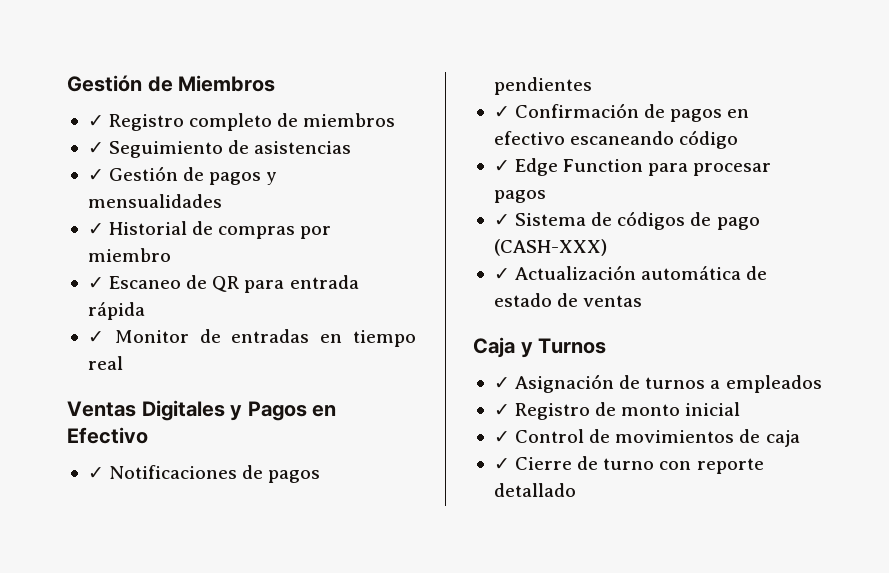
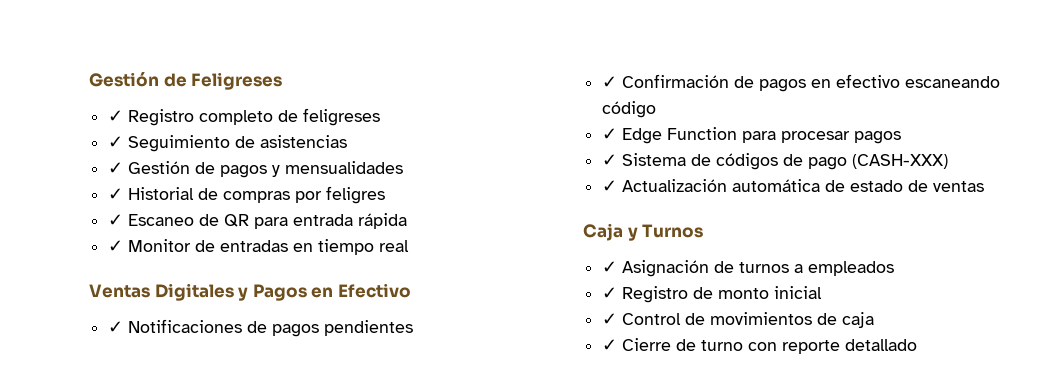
[67,75,276,92] Gestión de Miembros -> [89,72,283,90] Gestión de Feligreses
[303,113,396,127] miembros -> [303,108,381,126] feligreses
[87,248,171,262] miembro -> [326,186,386,204] feligres

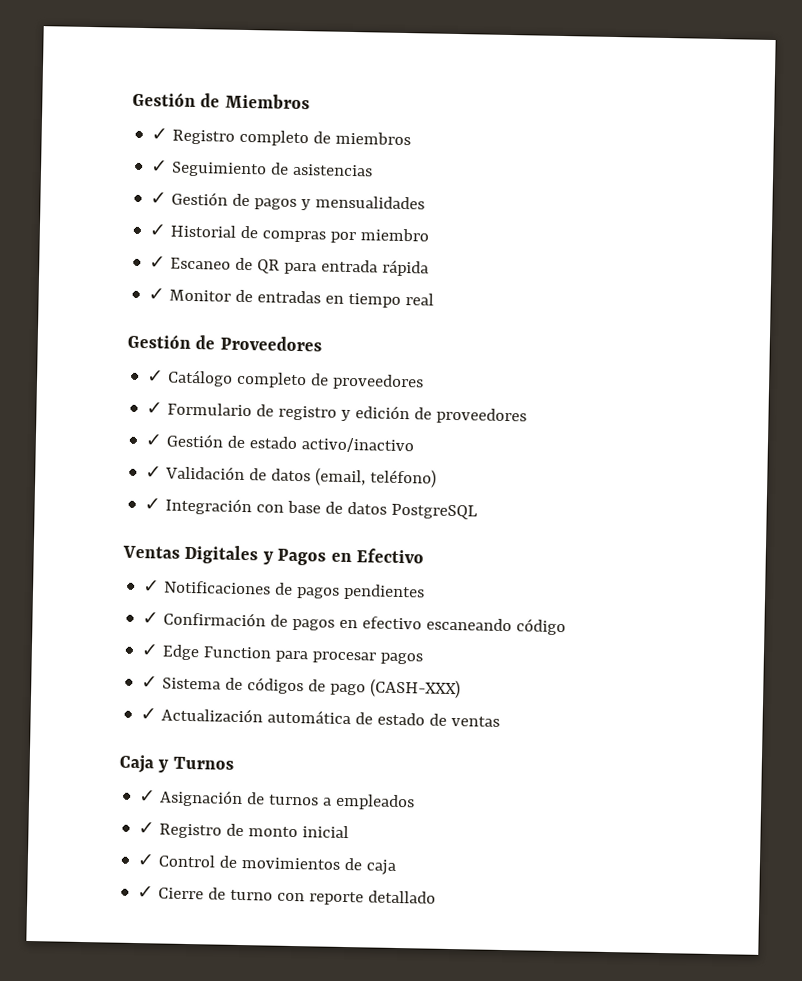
[89,72,283,90] Gestión de Feligreses -> [132,91,310,110] Gestión de Miembros
[303,108,381,126] feligreses -> [335,131,412,146] miembros
[326,186,386,204] feligres -> [360,228,430,242] miembro
(410, 246) none -> [127,333,322,352] [147,369,425,391] [146,402,528,425] [145,433,415,454] [145,465,438,488] [144,497,479,520] // Gestión de Proveedores // ✓ Catálogo completo de proveedores // ✓ Formulario de registro y edición de proveedores // ✓ Gestión de estado activo/inactivo // ✓ Validación de datos (email, teléfono) // ✓ Integración con base de datos PostgreSQL

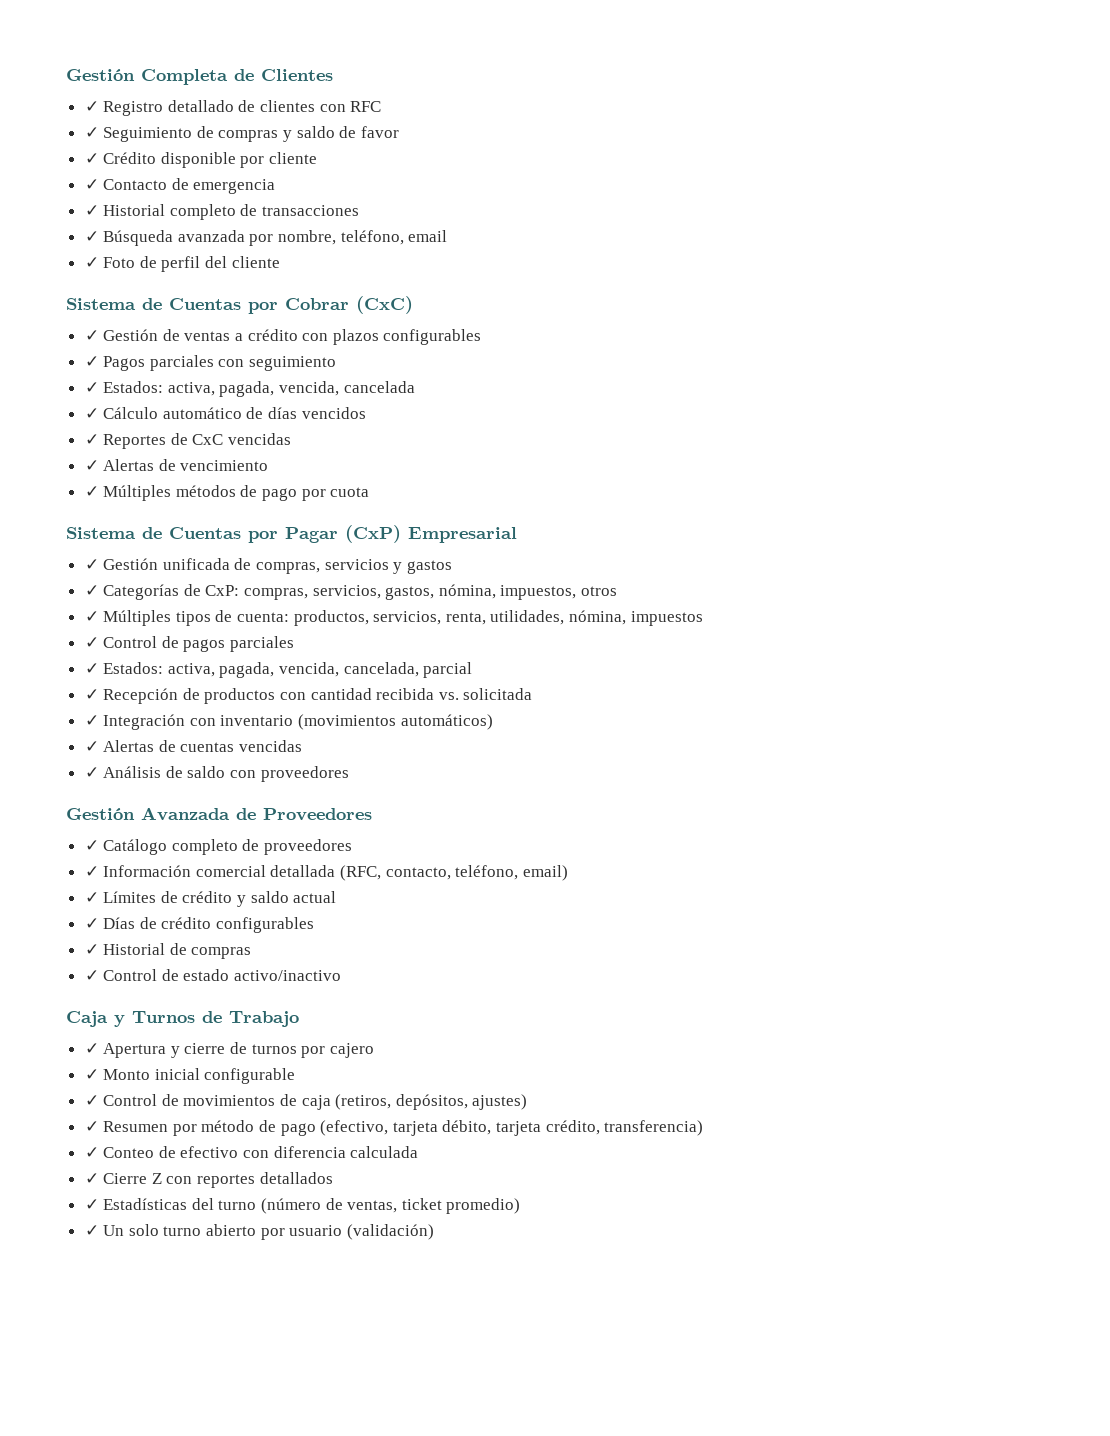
[132,91,310,110] [151,128,412,147] [151,160,374,178] [150,191,426,211] [149,224,430,244] [149,256,430,277] [148,288,435,308] [127,333,191,349] Gestión de Miembros // ✓ Registro completo de miembros // ✓ Seguimiento de asistencias // ✓ Gestión de pagos y mensualidades // ✓ Historial de compras por miembro // ✓ Escaneo de QR para entrada rápida // ✓ Monitor de entradas en tiempo real // Gestión -> [66,69,333,85] [84,100,382,116] [84,126,399,142] [84,152,318,168] [84,178,276,194] [84,204,360,220] [84,230,448,246] [84,256,280,272] [66,296,413,314] [84,329,482,345] [84,355,337,371] [84,381,415,397] [84,407,366,419] [84,433,292,449] [84,459,269,471] [84,485,370,501] [66,525,517,543] [84,558,452,574] [84,584,618,600] [84,610,703,626] [84,636,295,652] [84,662,473,678] [84,688,533,704] [84,714,493,730] [84,740,303,752] [84,766,349,782] [66,807,230,821] Gestión Completa de Clientes // ✓ Registro detallado de clientes con RFC // ✓ Seguimiento de compras y saldo de favor // ✓ Crédito disponible por cliente // ✓ Contacto de emergencia // ✓ Historial completo de transacciones // ✓ Búsqueda avanzada por nombre, teléfono, email // ✓ Foto de perfil del cliente // Sistema de Cuentas por Cobrar (CxC) // ✓ Gestión de ventas a crédito con plazos configurables // ✓ Pagos parciales con seguimiento // ✓ Estados: activa, pagada, vencida, cancelada // ✓ Cálculo automático de días vencidos // ✓ Reportes de CxC vencidas // ✓ Alertas de vencimiento // ✓ Múltiples métodos de pago por cuota // Sistema de Cuentas por Pagar (CxP) Empresarial // ✓ Gestión unificada de compras, servicios y gastos // ✓ Categorías de CxP: compras, servicios, gastos, nómina, impuestos, otros // ✓ Múltiples tipos de cuenta: productos, servicios, renta, utilidades, nómina, impuestos // ✓ Control de pagos parciales // ✓ Estados: activa, pagada, vencida, cancelada, parcial // ✓ Recepción de productos con cantidad recibida vs. solicitada // ✓ Integración con inventario (movimientos automáticos) // ✓ Alertas de cuentas vencidas // ✓ Análisis de saldo con proveedores // Gestión Avanzada
[167,402,528,425] [145,433,415,454] [145,465,438,488] [144,497,479,520] [122,544,424,566] [143,580,426,601] [142,611,567,636] [141,644,424,665] [141,676,462,699] [140,707,501,727] Formulario de registro y edición de proveedores // ✓ Gestión de estado activo/inactivo // ✓ Validación de datos (email, teléfono) // ✓ Integración con base de datos PostgreSQL // Ventas Digitales y Pagos en Efectivo // ✓ Notificaciones de pagos pendientes // ✓ Confirmación de pagos en efectivo escaneando código // ✓ Edge Function para procesar pagos // ✓ Sistema de códigos de pago (CASH-XXX) // ✓ Actualización automática de estado de ventas -> [103,865,568,881] [84,891,337,907] [84,917,315,933] [84,943,252,959] [84,969,342,981] Información comercial detallada (RFC, contacto, teléfono, email) // ✓ Límites de crédito y saldo actual // ✓ Días de crédito configurables // ✓ Historial de compras // ✓ Control de estado activo/inactivo
[139,789,416,811] [138,822,299,839] // ✓ Asignación de turnos a empleados // ✓ Registro de monto -> [202,1011,299,1027] [84,1042,374,1058] [84,1069,151,1080] de Trabajo // ✓ Apertura y cierre de turnos por cajero // ✓ Monto
(350, 832) none -> [204,1068,296,1084] configurable
[137,886,437,906] // ✓ Cierre de turno con reporte detallado -> [335,1094,528,1110] [84,1120,704,1136] [84,1146,419,1158] [84,1172,333,1188] [84,1198,521,1214] [84,1224,434,1240] (retiros, depósitos, ajustes) // ✓ Resumen por método de pago (efectivo, tarjeta débito, tarjeta crédito, transferencia) // ✓ Conteo de efectivo con diferencia calculada // ✓ Cierre Z con reportes detallados // ✓ Estadísticas del turno (número de ventas, ticket promedio) // ✓ Un solo turno abierto por usuario (validación)

